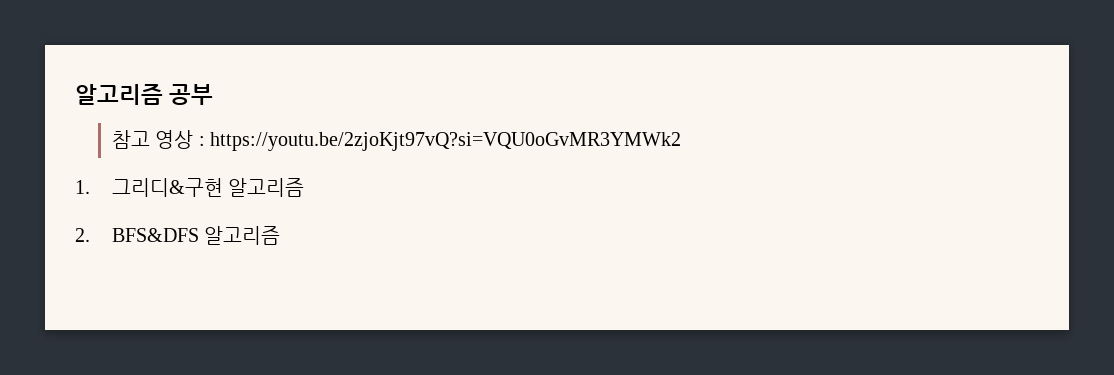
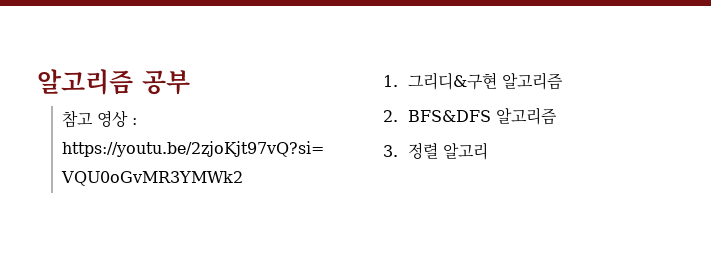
(281, 235) none -> [383,142,488,160] // 3. 정렬 알고리

